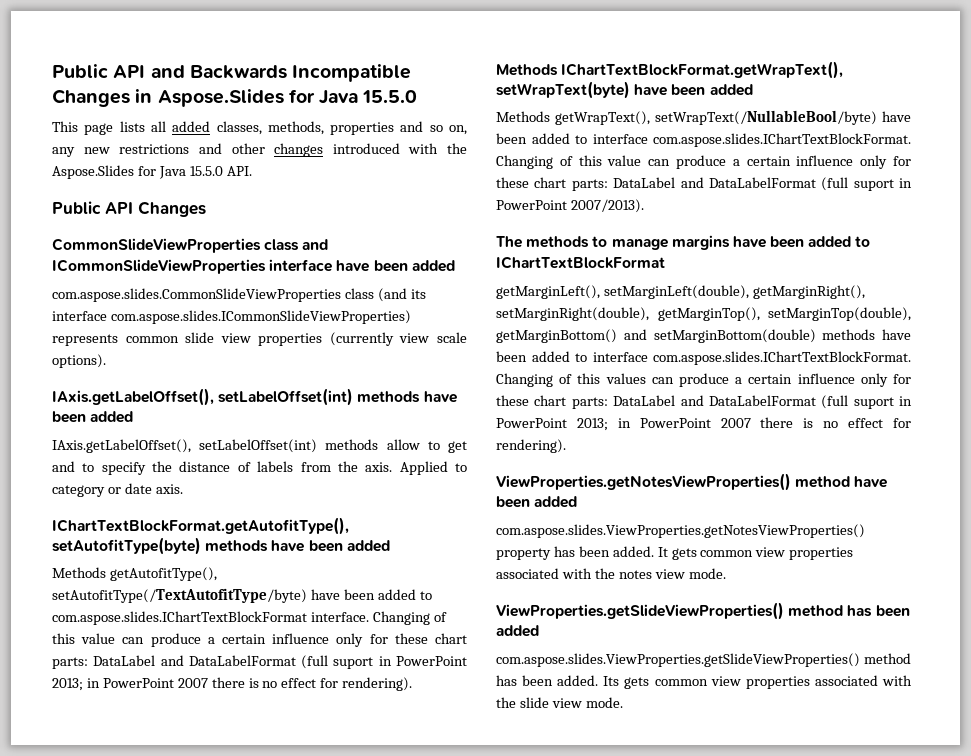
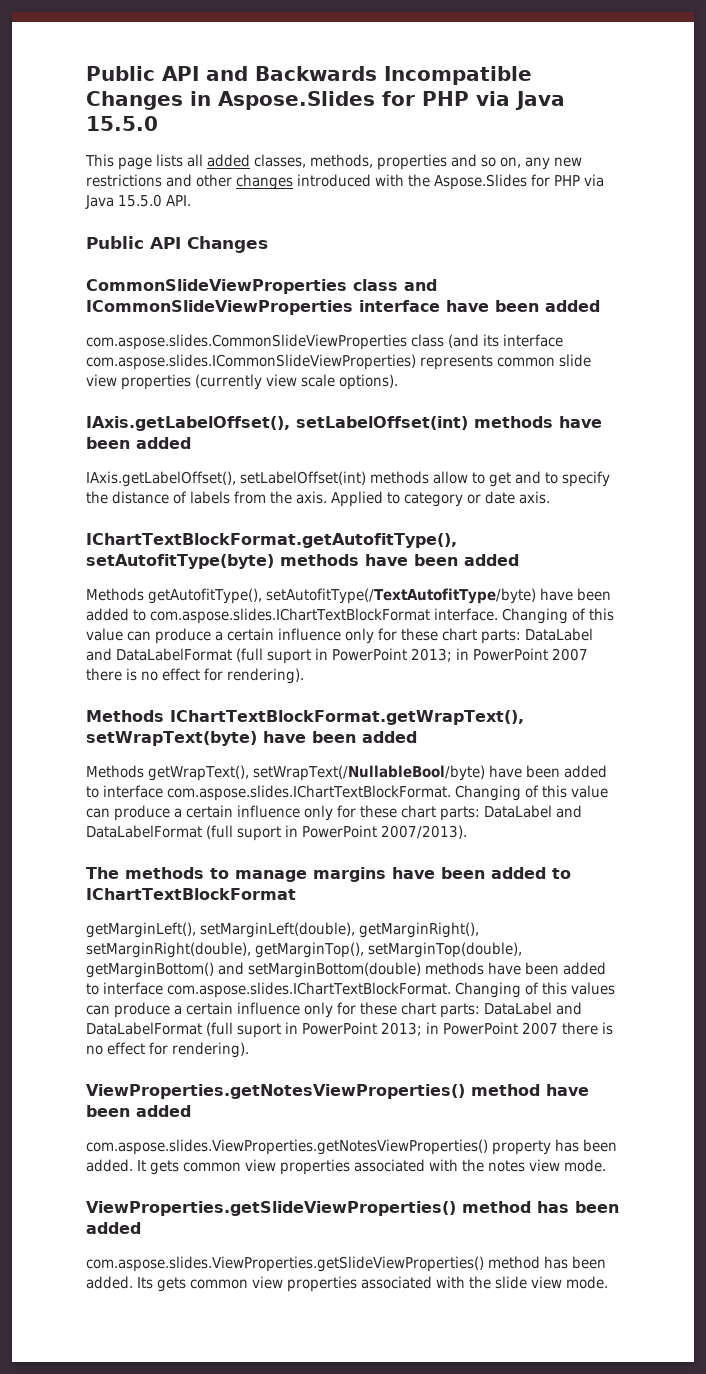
(315, 96) none -> [422,91,510,106] PHP via
(156, 171) none -> [554,174,604,187] PHP via

